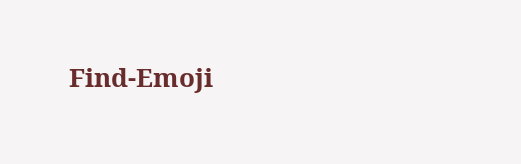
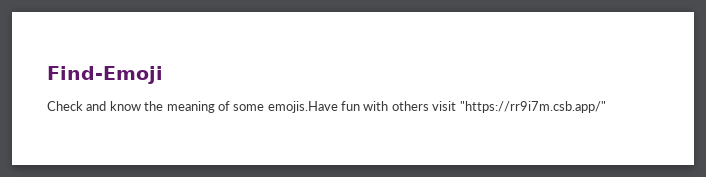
(213, 80) none -> [47,101,606,113] // Check and know the meaning of some emojis.Have fun with others visit "https://rr9i7m.csb.app/"

